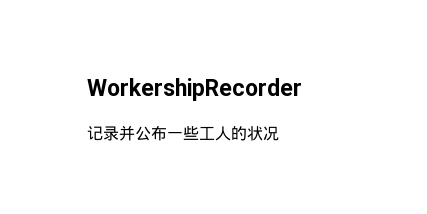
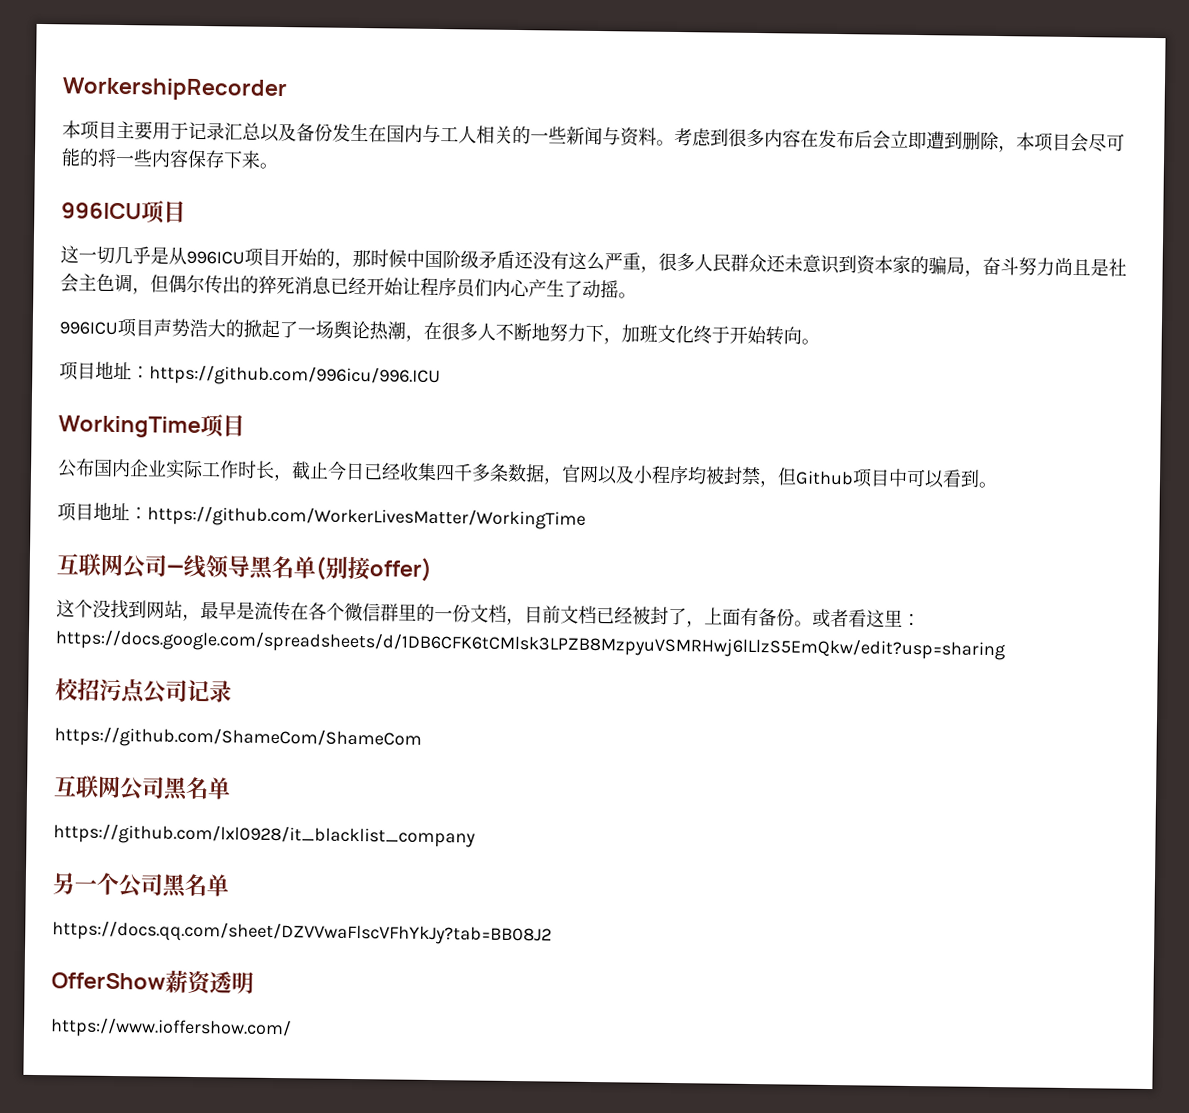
[87,125,279,141] 记录并公布一些工人的状况 -> [62,120,1125,153] [61,148,278,169] [61,200,186,224] [60,245,1127,277] [60,273,637,299] [59,317,820,346] [59,361,441,388] [58,414,245,439] [57,458,997,489] [57,502,586,530] [56,553,432,582] [56,599,921,628] [55,629,1005,661] [55,678,232,704] [54,726,422,750] [53,775,231,801] [53,823,476,848] [52,872,229,898] [52,920,552,946] [51,970,254,996] [50,1017,292,1040] 本项目主要用于记录汇总以及备份发生在国内与工人相关的一些新闻与资料。考虑到很多内容在发布后会立即遭到删除，本项目会尽可能的将一些内容保存下来。 // 996ICU项目 // 这一切几乎是从996ICU项目开始的，那时候中国阶级矛盾还没有这么严重，很多人民群众还未意识到资本家的骗局，奋斗努力尚且是社会主色调，但偶尔传出的猝死消息已经开始让程序员们内心产生了动摇。 // 996ICU项目声势浩大的掀起了一场舆论热潮，在很多人不断地努力下，加班文化终于开始转向。 // 项目地址：https://github.com/996icu/996.ICU // WorkingTime项目 // 公布国内企业实际工作时长，截止今日已经收集四千多条数据，官网以及小程序均被封禁，但Github项目中可以看到。 // 项目地址：https://github.com/WorkerLivesMatter/WorkingTime // 互联网公司—线领导黑名单(别接offer) // 这个没找到网站，最早是流传在各个微信群里的一份文档，目前文档已经被封了，上面有备份。或者看这里：https://docs.google.com/spreadsheets/d/1DB6CFK6tCMlsk3LPZB8MzpyuVSMRHwj6lLlzS5EmQkw/edit?usp=sharing // 校招污点公司记录 // https://github.com/ShameCom/ShameCom // 互联网公司黑名单 // https://github.com/lxl0928/it_blacklist_company // 另一个公司黑名单 // https://docs.qq.com/sheet/DZVVwaFlscVFhYkJy?tab=BB08J2 // OfferShow薪资透明 // https://www.ioffershow.com/

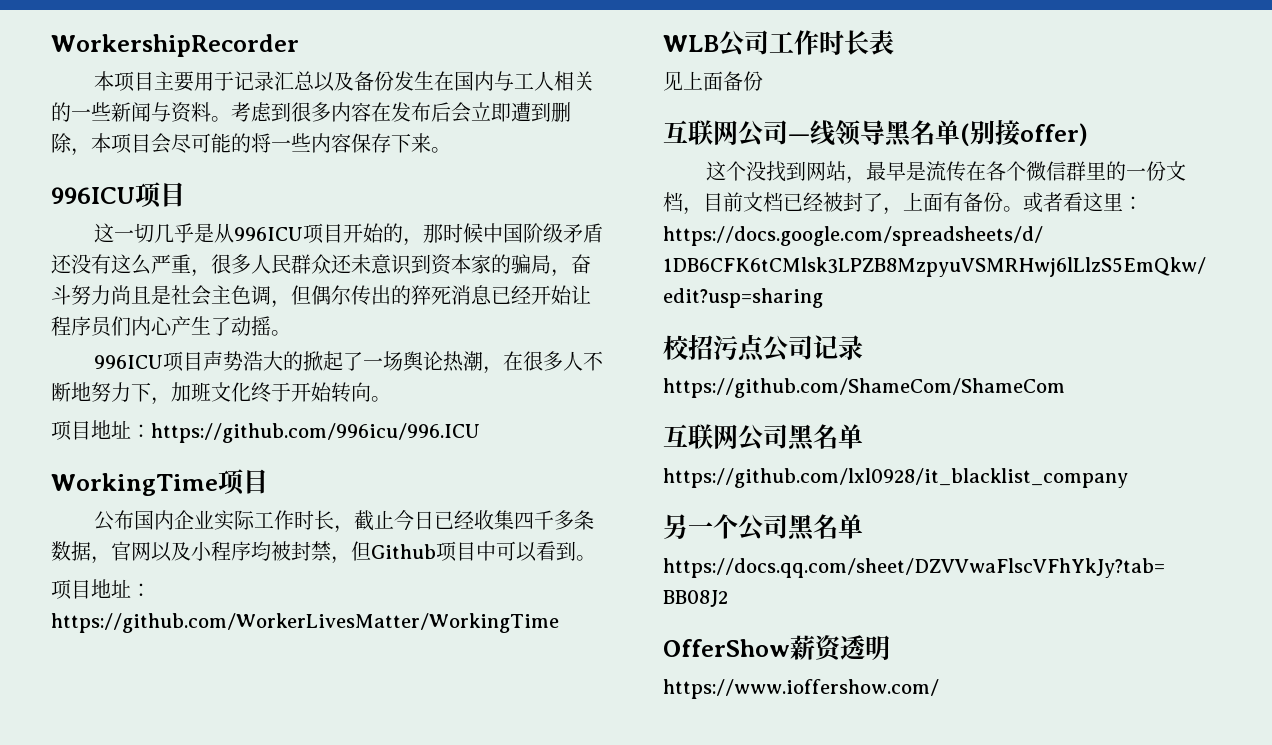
(586, 517) none -> [663,30,894,57] [663,71,763,91] // WLB公司工作时长表 // 见上面备份

